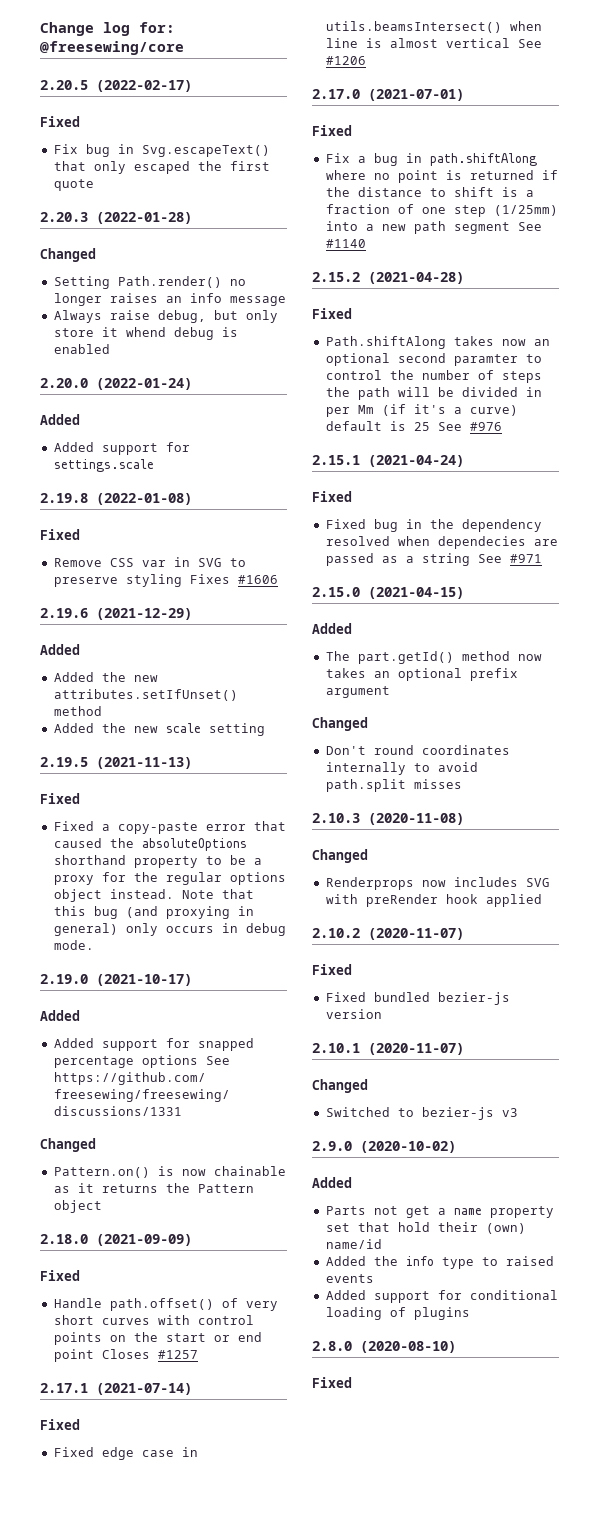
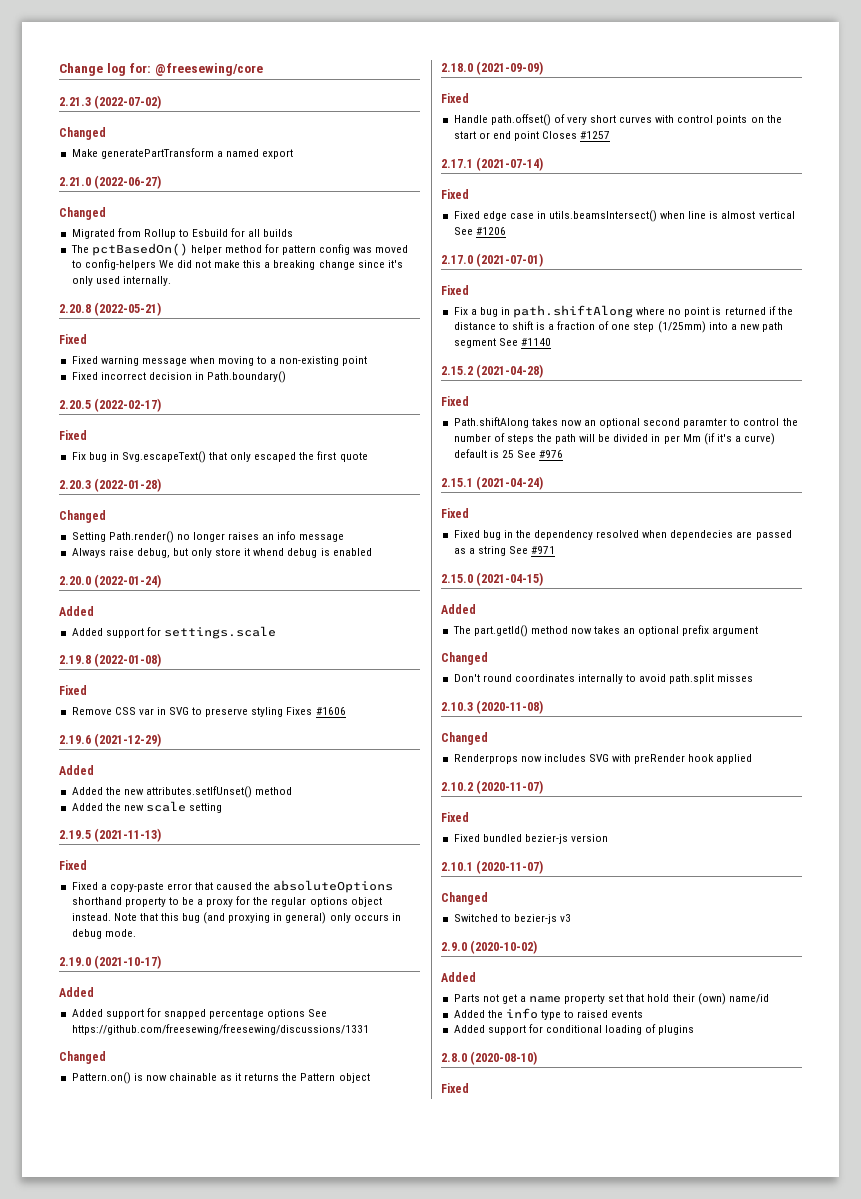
(184, 48) none -> [59,95,162,109] [59,127,106,140] [71,148,294,159] [59,175,162,189] [59,207,106,220] [71,228,294,239] [70,243,409,256] [71,259,403,270] [71,276,171,286] [59,302,162,316] [59,334,87,344] [71,356,368,366] [71,371,287,383] // 2.21.3 (2022-07-02) // Changed // Make generatePartTransform a named export // 2.21.0 (2022-06-27) // Changed // Migrated from Rollup to Esbuild for all builds // The pctBasedOn() helper method for pattern config was moved to config-helpers We did not make this a breaking change since it's only used internally. // 2.20.8 (2022-05-21) // Fixed // Fixed warning message when moving to a non-existing point // Fixed incorrect decision in Path.boundary()

